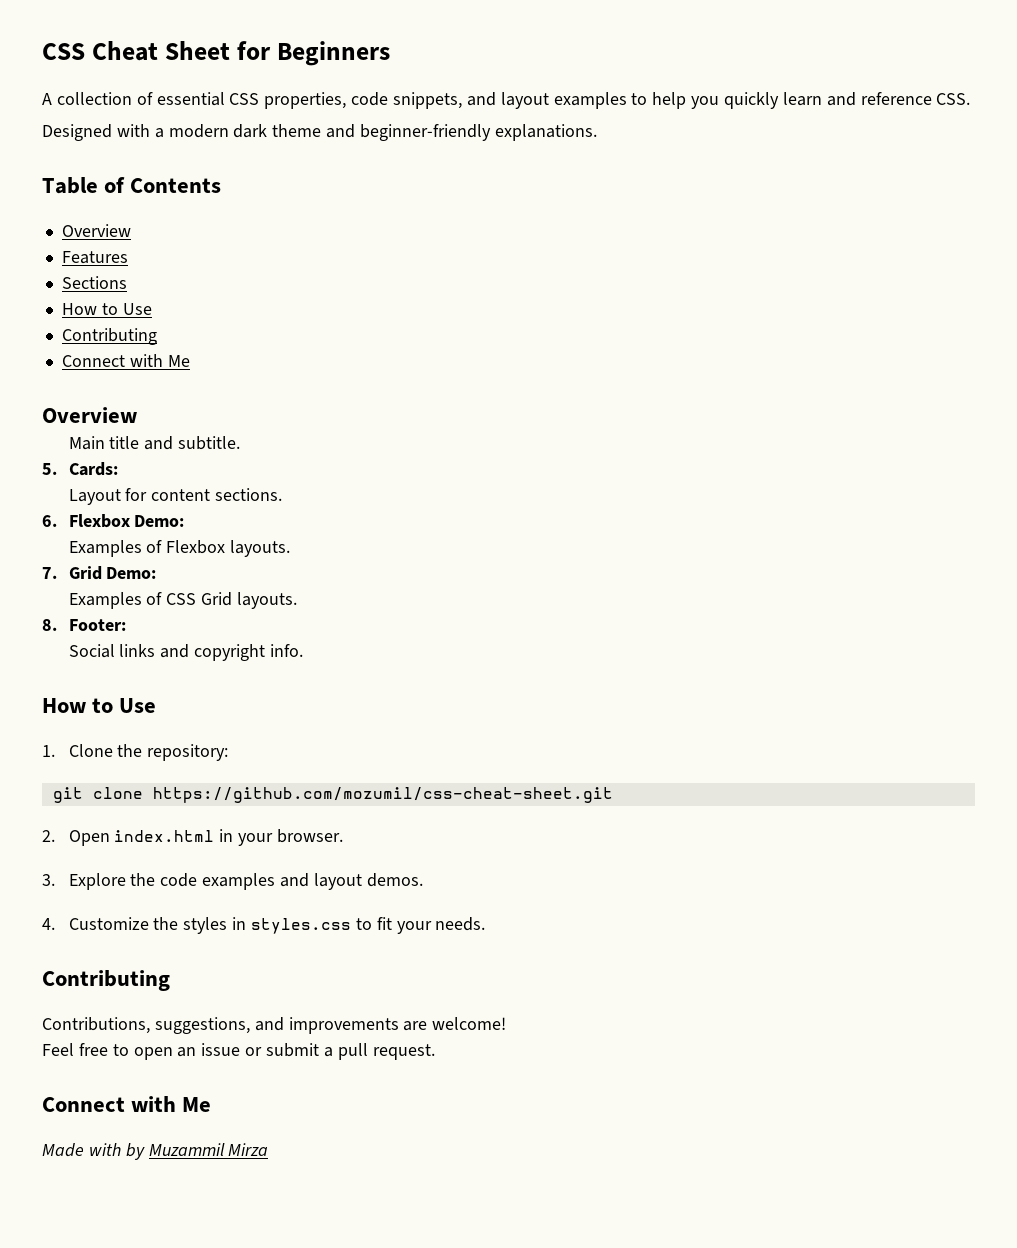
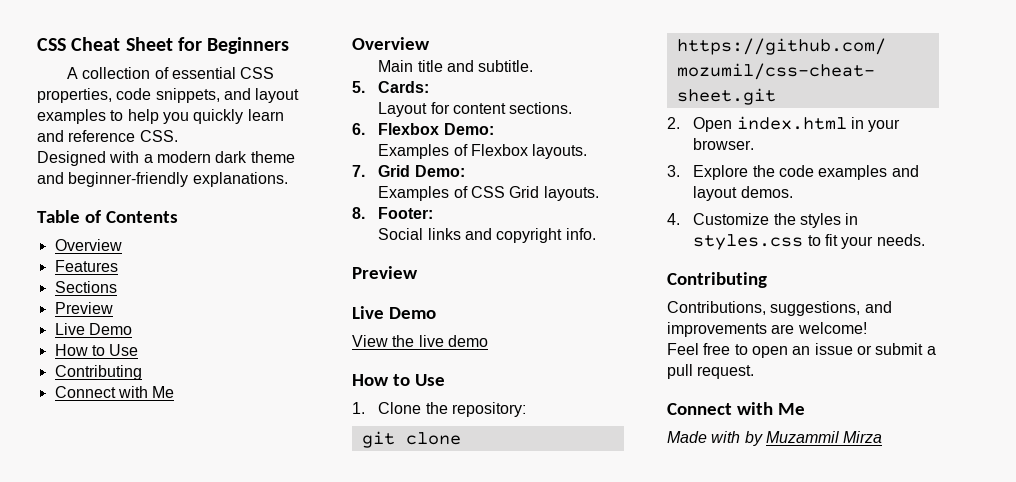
(127, 282) none -> [54,302,113,314] [54,323,132,335] // Preview // Live Demo
(303, 650) none -> [352,266,418,279] [352,306,436,319] [352,335,488,347] // Preview // Live Demo // View the live demo

